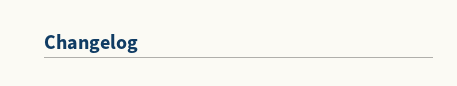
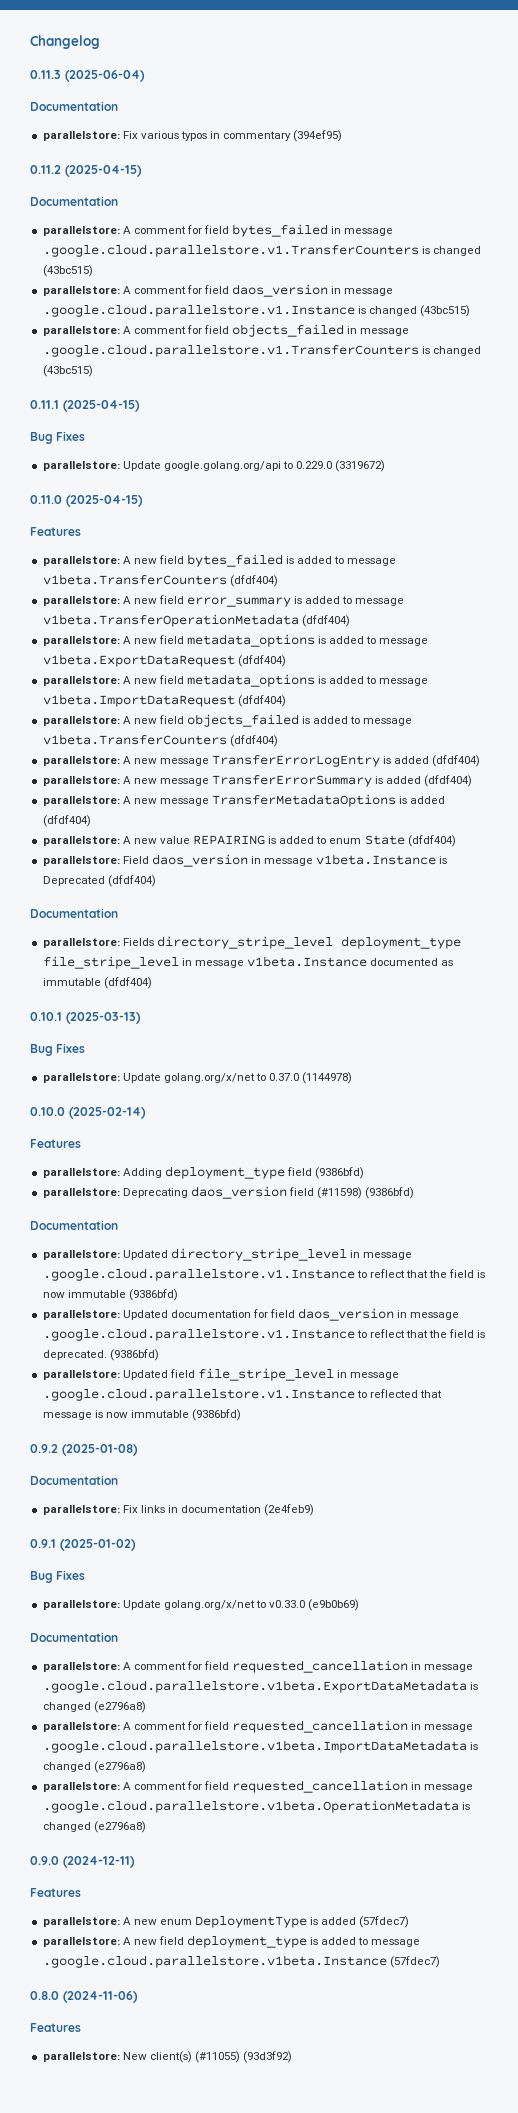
(138, 43) none -> [30,70,145,82] [30,101,118,111] [42,130,343,142] [30,165,142,177] [30,196,118,206] [42,224,394,237] [42,244,481,257] [42,265,93,277] [42,284,394,297] [42,304,470,317] [42,324,410,337] [42,344,481,357] [42,365,93,377] [30,400,140,412] [30,431,86,444] [42,460,386,472] [30,495,143,507] [30,527,81,536] [42,554,397,567] [42,574,278,587] [42,595,405,607] [42,614,350,627] [42,634,429,647] [42,654,286,667] [42,674,429,687] [42,694,286,707] [42,714,413,727] [42,734,278,747] [42,755,481,767] [42,775,473,787] [42,794,446,807] [42,815,91,827] [42,835,456,847] [42,854,448,867] [42,875,156,887] [30,908,118,918] [42,936,461,949] [42,956,454,969] [42,977,152,989] [30,1012,141,1024] [30,1043,86,1056] [42,1072,353,1084] [30,1107,146,1119] [30,1139,81,1148] [42,1166,365,1179] [42,1186,415,1199] [30,1220,118,1230] [42,1248,413,1261] [42,1268,486,1281] [42,1289,178,1301] [42,1308,460,1321] [42,1328,486,1341] [42,1349,159,1361] [42,1368,400,1381] [42,1388,442,1401] [42,1409,242,1421] [30,1444,138,1456] [30,1475,118,1485] [42,1504,315,1516] [30,1539,136,1551] [30,1570,86,1583] [42,1599,360,1611] [30,1632,118,1642] [42,1660,474,1673] [42,1680,478,1693] [42,1701,146,1713] [42,1720,474,1733] [42,1740,478,1753] [42,1761,146,1773] [42,1780,474,1793] [42,1800,470,1813] [42,1821,146,1833] [30,1856,135,1868] [30,1888,81,1897] [42,1916,410,1928] [42,1935,421,1948] [42,1955,440,1968] [30,1991,138,2003] [30,2023,81,2032] [42,2051,293,2063] // 0.11.3 (2025-06-04) // Documentation // parallelstore: Fix various typos in commentary (394ef95) // 0.11.2 (2025-04-15) // Documentation // parallelstore: A comment for field bytes_failed in message .google.cloud.parallelstore.v1.TransferCounters is changed (43bc515) // parallelstore: A comment for field daos_version in message .google.cloud.parallelstore.v1.Instance is changed (43bc515) // parallelstore: A comment for field objects_failed in message .google.cloud.parallelstore.v1.TransferCounters is changed (43bc515) // 0.11.1 (2025-04-15) // Bug Fixes // parallelstore: Update google.golang.org/api to 0.229.0 (3319672) // 0.11.0 (2025-04-15) // Features // parallelstore: A new field bytes_failed is added to message v1beta.TransferCounters (dfdf404) // parallelstore: A new field error_summary is added to message v1beta.TransferOperationMetadata (dfdf404) // parallelstore: A new field metadata_options is added to message v1beta.ExportDataRequest (dfdf404) // parallelstore: A new field metadata_options is added to message v1beta.ImportDataRequest (dfdf404) // parallelstore: A new field objects_failed is added to message v1beta.TransferCounters (dfdf404) // parallelstore: A new message TransferErrorLogEntry is added (dfdf404) // parallelstore: A new message TransferErrorSummary is added (dfdf404) // parallelstore: A new message TransferMetadataOptions is added (dfdf404) // parallelstore: A new value REPAIRING is added to enum State (dfdf404) // parallelstore: Field daos_version in message v1beta.Instance is Deprecated (dfdf404) // Documentation // parallelstore: Fields directory_stripe_level deployment_type file_stripe_level in message v1beta.Instance documented as immutable (dfdf404) // 0.10.1 (2025-03-13) // Bug Fixes // parallelstore: Update golang.org/x/net to 0.37.0 (1144978) // 0.10.0 (2025-02-14) // Features // parallelstore: Adding deployment_type field (9386bfd) // parallelstore: Deprecating daos_version field (#11598) (9386bfd) // Documentation // parallelstore: Updated directory_stripe_level in message .google.cloud.parallelstore.v1.Instance to reflect that the field is now immutable (9386bfd) // parallelstore: Updated documentation for field daos_version in message .google.cloud.parallelstore.v1.Instance to reflect that the field is deprecated. (9386bfd) // parallelstore: Updated field file_stripe_level in message .google.cloud.parallelstore.v1.Instance to reflected that message is now immutable (9386bfd) // 0.9.2 (2025-01-08) // Documentation // parallelstore: Fix links in documentation (2e4feb9) // 0.9.1 (2025-01-02) // Bug Fixes // parallelstore: Update golang.org/x/net to v0.33.0 (e9b0b69) // Documentation // parallelstore: A comment for field requested_cancellation in message .google.cloud.parallelstore.v1beta.ExportDataMetadata is changed (e2796a8) // parallelstore: A comment for field requested_cancellation in message .google.cloud.parallelstore.v1beta.ImportDataMetadata is changed (e2796a8) // parallelstore: A comment for field requested_cancellation in message .google.cloud.parallelstore.v1beta.OperationMetadata is changed (e2796a8) // 0.9.0 (2024-12-11) // Features // parallelstore: A new enum DeploymentType is added (57fdec7) // parallelstore: A new field deployment_type is added to message .google.cloud.parallelstore.v1beta.Instance (57fdec7) // 0.8.0 (2024-11-06) // Features // parallelstore: New client(s) (#11055) (93d3f92)

